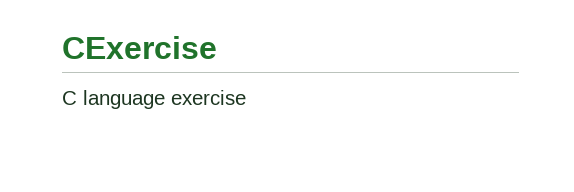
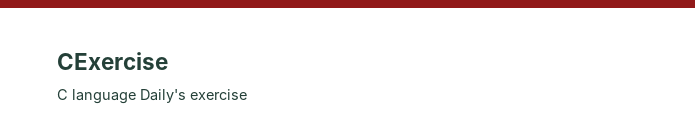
(165, 99) none -> [140,89,186,103] Daily's

